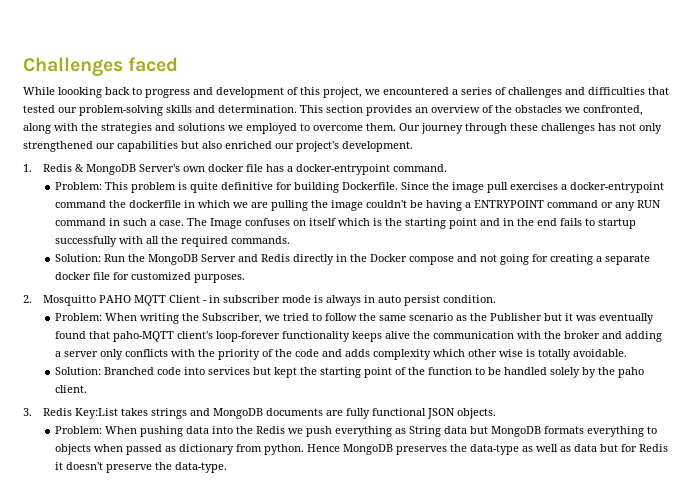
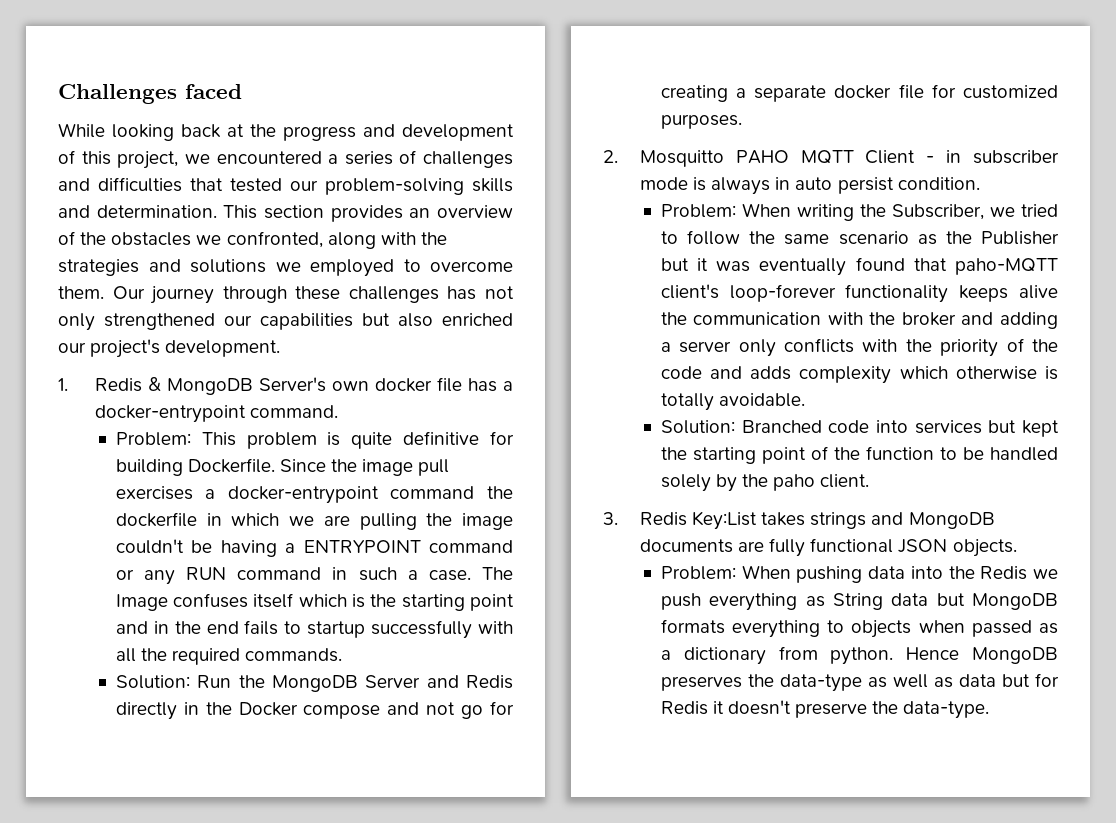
[58,87,142,98] loooking back to -> [112,124,276,141] looking back at the
[293,220,307,226] on -> (249, 600) none
[500,254,530,265] going -> [461,705,484,719] go
[468,349,524,357] other wise -> [955,366,1037,380] otherwise
(177, 449) none -> [660,650,671,660] a

